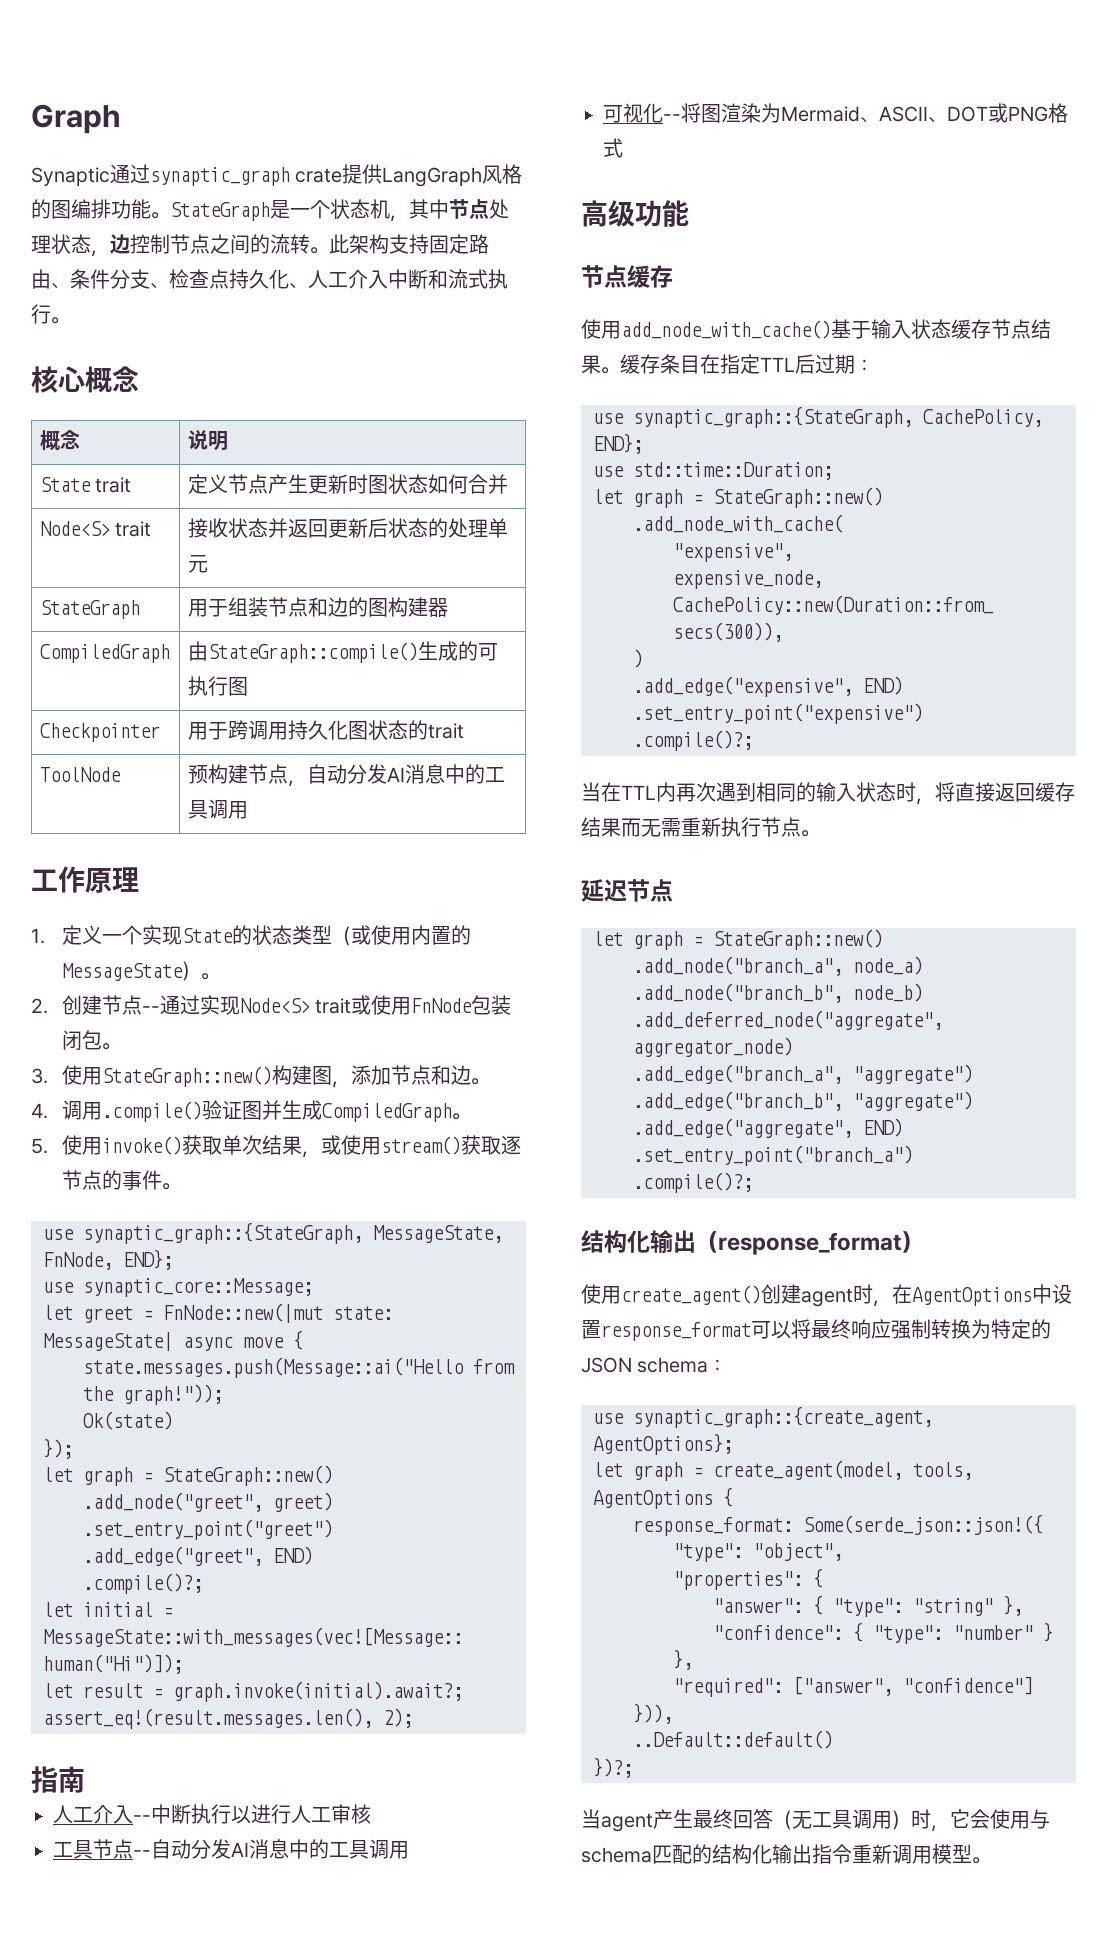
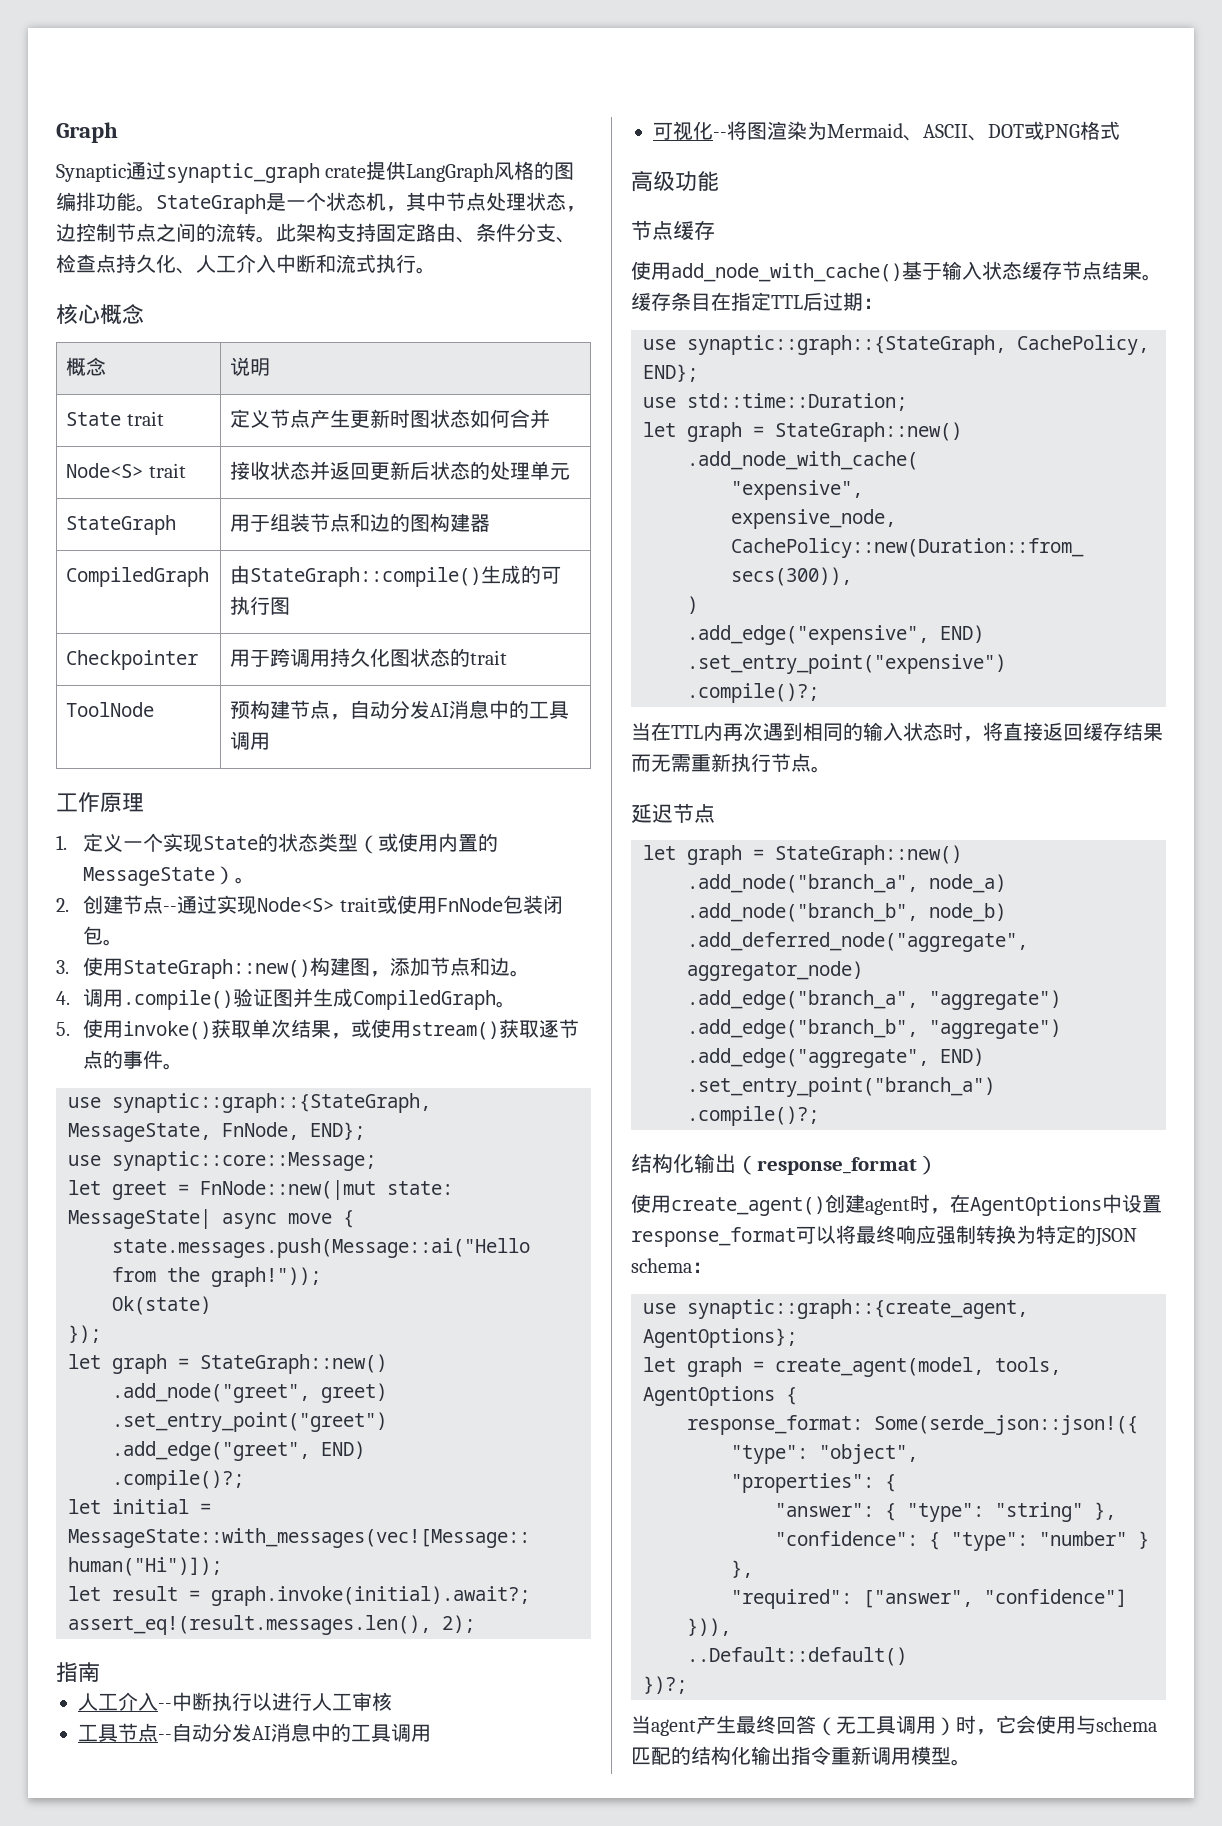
[83,1222,363,1244] synaptic_graph::{StateGraph, -> [112,1093,431,1113] synaptic::graph::{StateGraph,
[83,1278,313,1297] synaptic_core::Message; -> [112,1151,376,1171] synaptic::core::Message;
[633,406,913,428] synaptic_graph::{StateGraph, -> [687,335,1006,355] synaptic::graph::{StateGraph,
[633,1406,933,1428] synaptic_graph::{create_agent, -> [687,1299,1028,1319] synaptic::graph::{create_agent,

